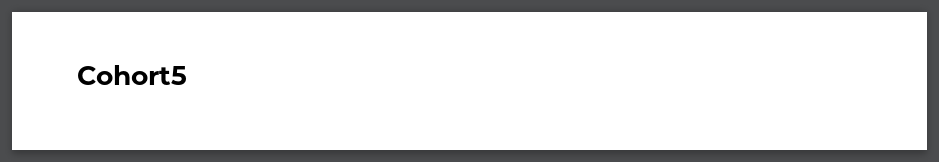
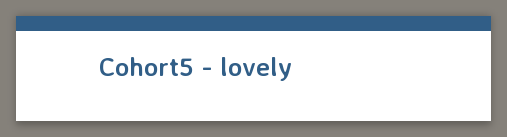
(187, 75) none -> [202,57,292,81] - lovely

